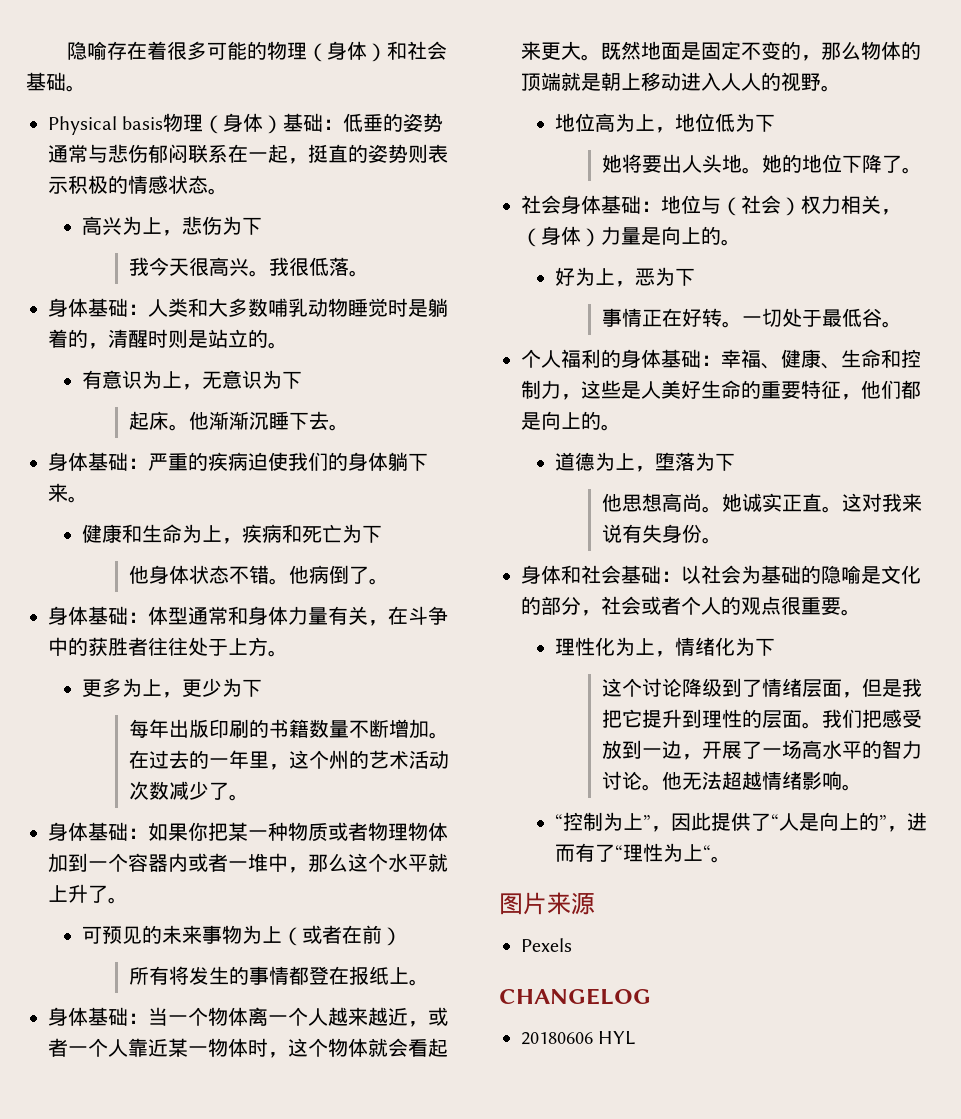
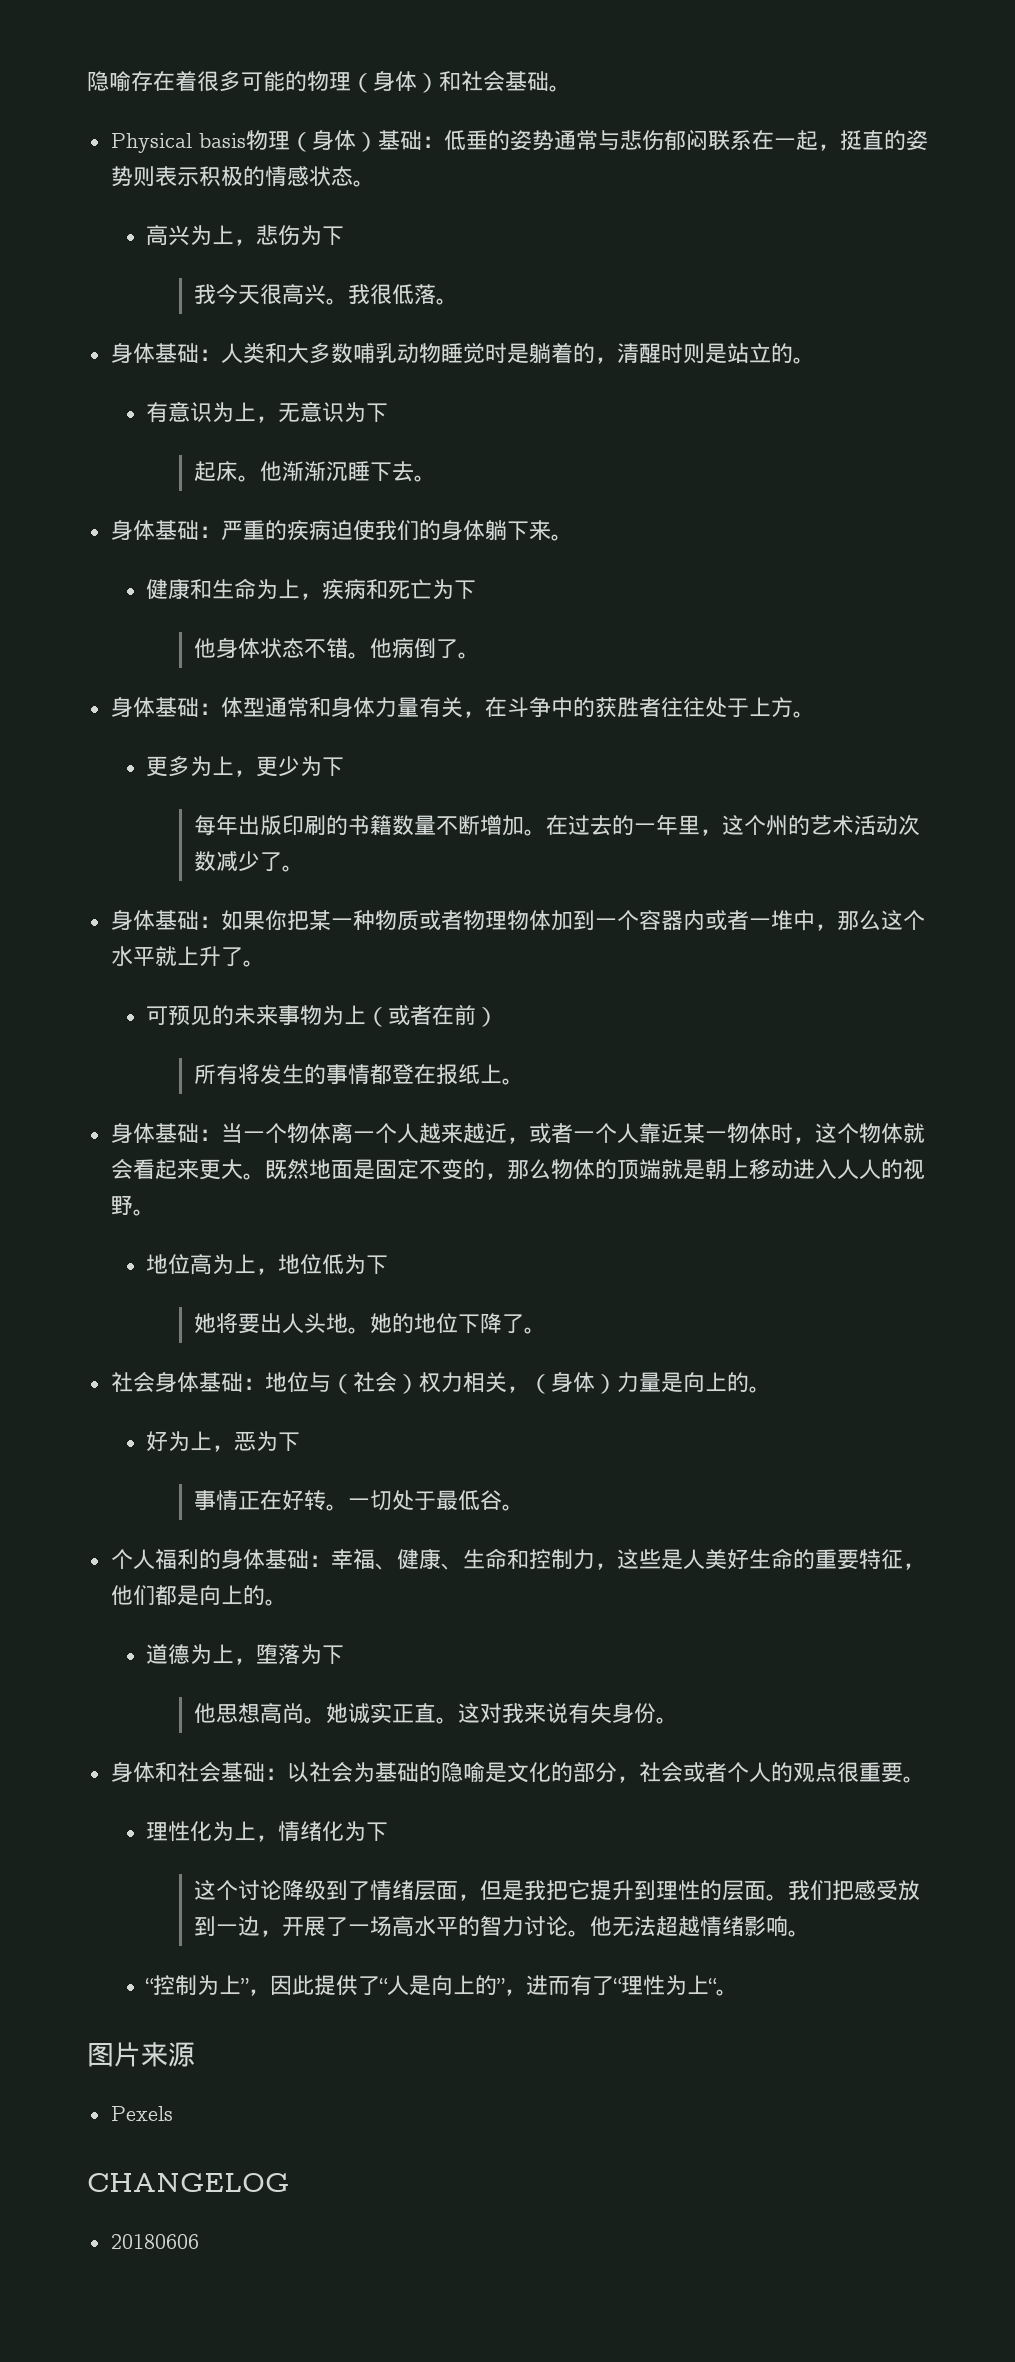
[598,1031,636,1045] HYL -> (199, 2241) none

